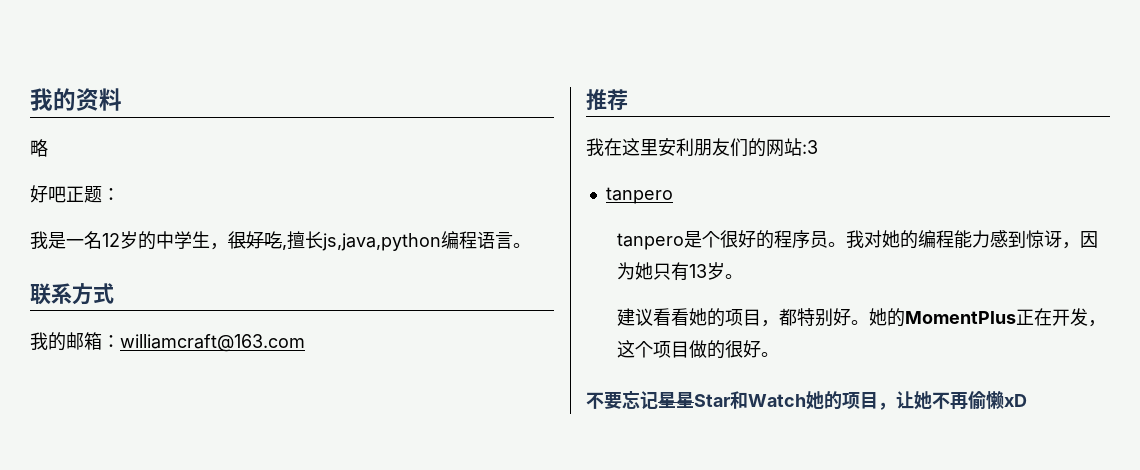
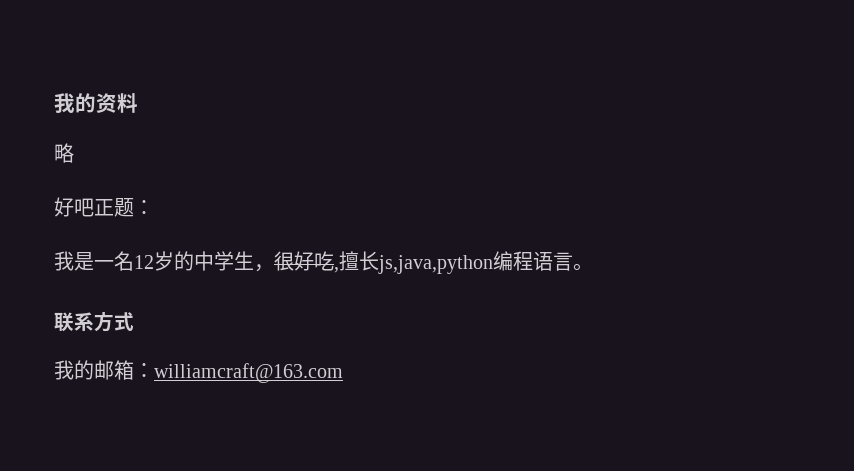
[586,89,628,111] [586,138,818,157] [605,187,673,204] [617,230,1099,250] [617,262,744,281] [617,308,1107,327] [617,340,780,359] [586,391,1027,410] // 推荐 // 我在这里安利朋友们的网站:3 // tanpero // tanpero是个很好的程序员。我对她的编程能力感到惊讶，因为她只有13岁。 // 建议看看她的项目，都特别好。她的MomentPlus正在开发，这个项目做的很好。 // 不要忘记星星Star和Watch她的项目，让她不再偷懒xD -> (343, 373) none

